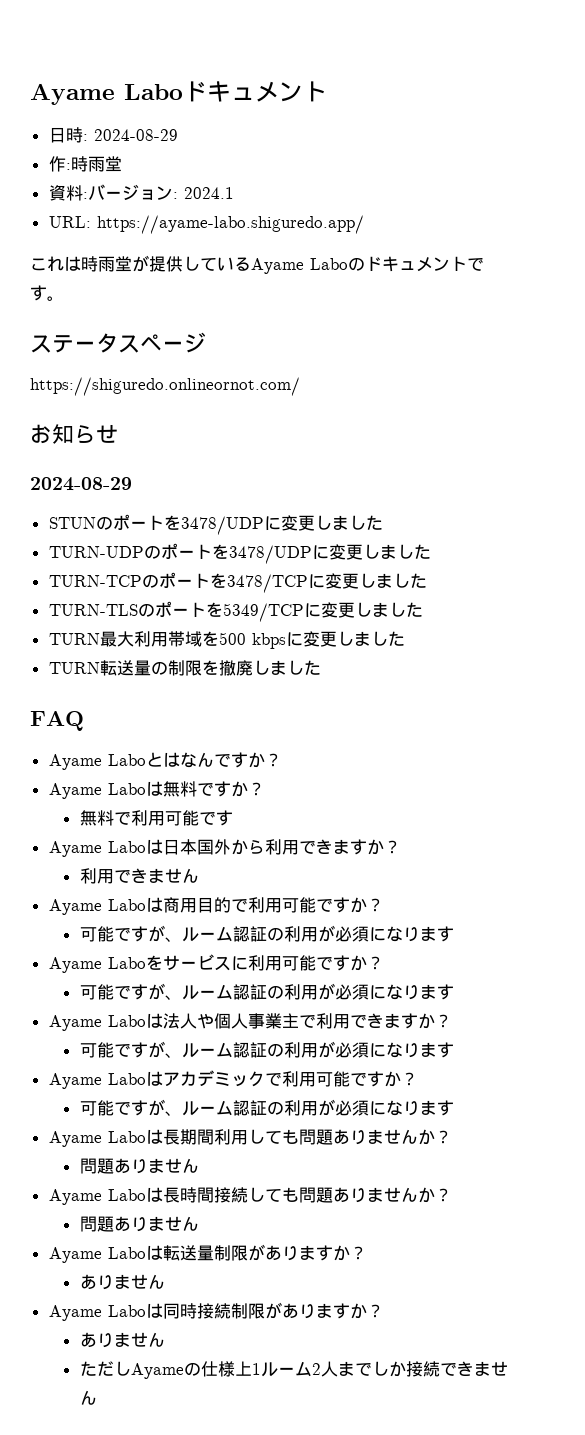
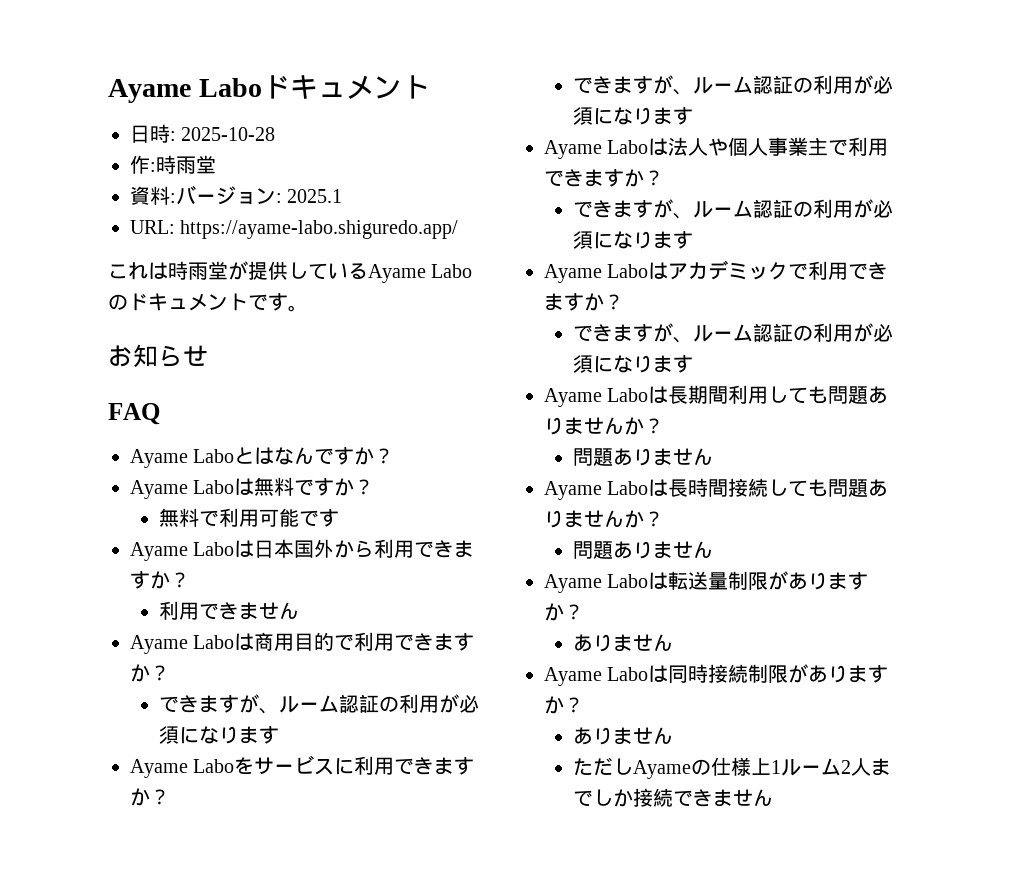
[93,129,178,141] 2024-08-29 -> [181,127,276,141] 2025-10-28
[183,187,234,199] 2024.1 -> [287,189,343,203] 2025.1
[30,332,206,353] [30,377,300,396] [30,424,118,444] [30,477,132,491] [48,514,383,535] [48,543,431,564] [48,572,427,593] [48,601,423,622] [48,631,405,649] [48,660,321,676] ステータスページ // https://shiguredo.onlineornot.com/ // お知らせ // 2024-08-29 // STUNのポートを3478/UDPに変更しました // TURN-UDPのポートを3478/UDPに変更しました // TURN-TCPのポートを3478/TCPに変更しました // TURN-TLSのポートを5349/TCPに変更しました // TURN最大利用帯域を500 kbpsに変更しました // TURN転送量の制限を撤廃しました -> [108,344,208,368] お知らせ
[281,897,384,913] [79,926,131,942] 可能ですか？ // 可能で -> [394,633,475,651] [130,664,170,682] [159,695,220,713] できますか？ // できま
[281,955,384,971] [79,984,131,1000] 可能ですか？ // 可能で -> [394,757,475,775] [130,788,170,806] [573,76,634,94] できますか？ // できま
[79,1042,131,1058] 可能で -> [573,200,634,218] できま
[315,1071,418,1087] [79,1100,131,1116] 可能ですか？ // 可能で -> [848,262,889,280] [544,293,624,311] [573,324,634,342] できますか？ // できま

